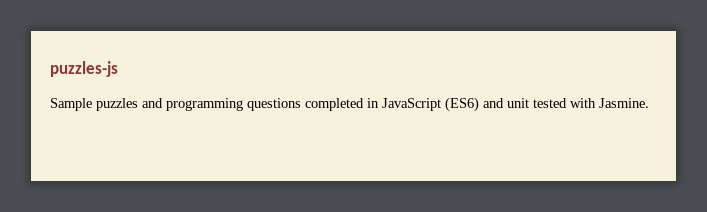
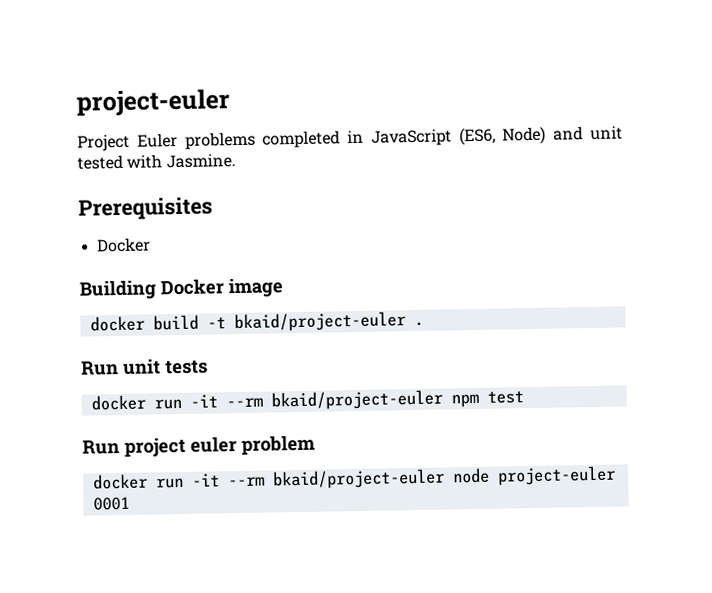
[50,61,118,77] [50,98,301,111] puzzles-js // Sample puzzles and programming questions -> [76,88,230,117] [77,131,256,152] project-euler // Project Euler problems
[445,97,479,112] (ES6) -> [458,126,547,146] (ES6, Node)
(649, 103) none -> [78,196,213,221] [95,237,151,253] [79,277,283,300] [89,311,424,333] [81,358,208,376] [90,389,524,411] [82,434,315,457] [91,465,616,490] [92,496,130,511] // Prerequisites // Docker // Building Docker image // docker build -t bkaid/project-euler . // Run unit tests // docker run -it --rm bkaid/project-euler npm test // Run project euler problem // docker run -it --rm bkaid/project-euler node project-euler 0001

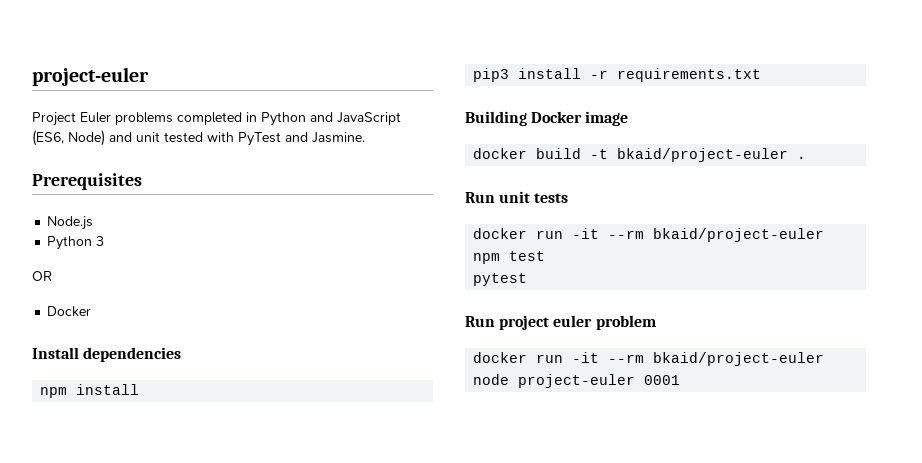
(365, 136) none -> [261,112,333,126] Python and
(163, 161) none -> [238,132,308,146] PyTest and
[95,237,151,253] Docker -> [47,216,94,230] [47,236,105,250] [32,271,52,281] [47,306,92,317] [32,347,182,362] [40,384,140,398] [473,68,762,82] Node.js // Python 3 // OR // Docker // Install dependencies // npm install // pip3 install -r requirements.txt
(524, 397) none -> [473,273,528,286] // pytest

